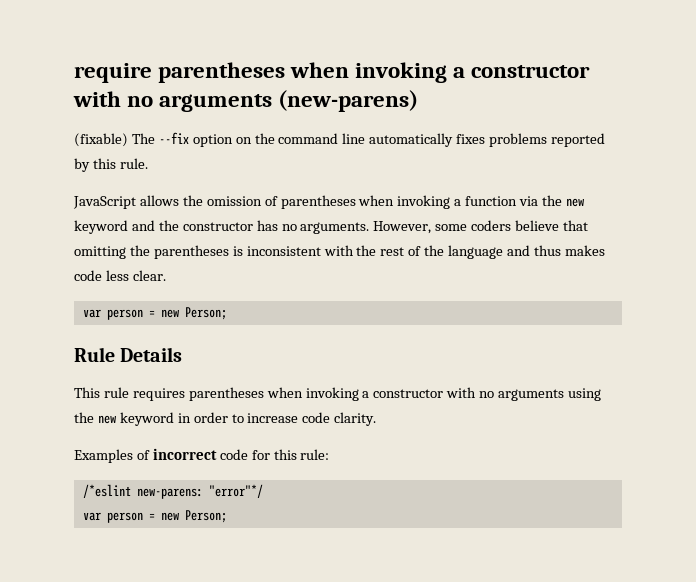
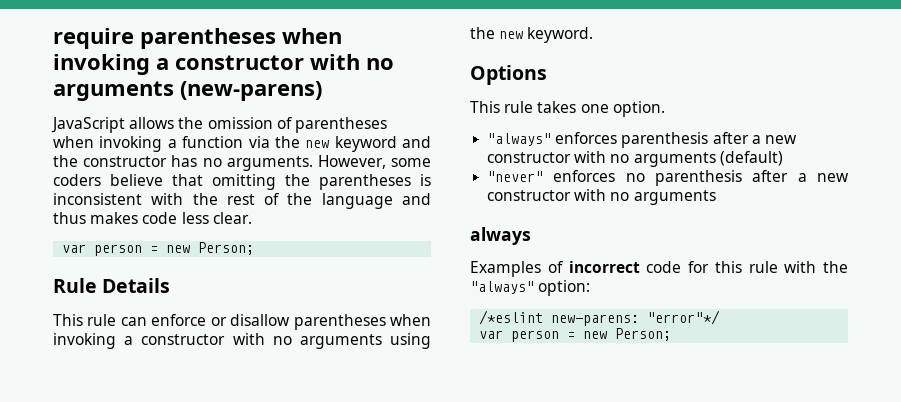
[74,132,606,147] [74,158,148,172] // (fixable) The --fix option on the command line automatically fixes problems reported by this rule. -> (322, 91) none
[132,388,185,401] requires -> [120,314,291,326] can enforce or disallow
[119,412,377,426] keyword in order to increase code clarity. -> [527,27,594,43] [470,65,547,85] [470,101,665,117] [487,132,797,148] [487,151,783,167] [487,170,849,186] [487,189,716,205] [470,227,531,245] keyword. // Options // This rule takes one option. // "always" enforces parenthesis after a new constructor with no arguments (default) // "never" enforces no parenthesis after a new constructor with no arguments // always
[300,449,330,460] rule: -> [748,261,848,273] [470,280,591,296] rule with the "always" option:

